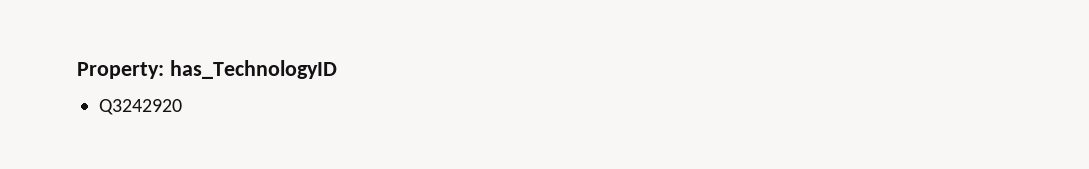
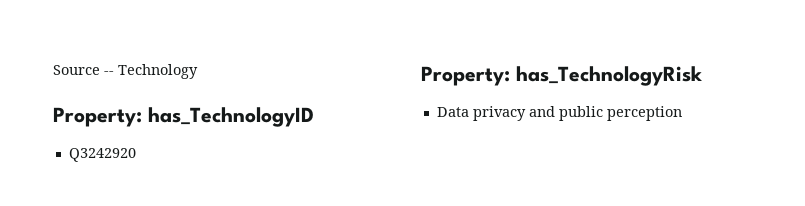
(77, 70) none -> [53,64,198,79] Source -- Technology //
(182, 107) none -> [421,66,702,86] [436,106,682,121] // Property: has_TechnologyRisk // Data privacy and public perception

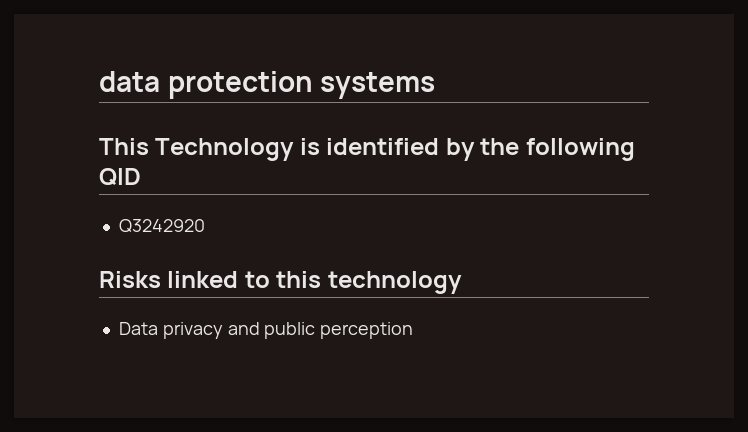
[53,64,198,79] [53,107,314,127] [68,148,136,162] [421,66,702,86] Source -- Technology // Property: has_TechnologyID // Q3242920 // Property: has_TechnologyRisk -> [99,71,436,99] [99,138,635,161] [99,168,141,186] [118,219,205,233] [99,271,462,294] data protection systems // This Technology is identified by the following QID // Q3242920 // Risks linked to this technology

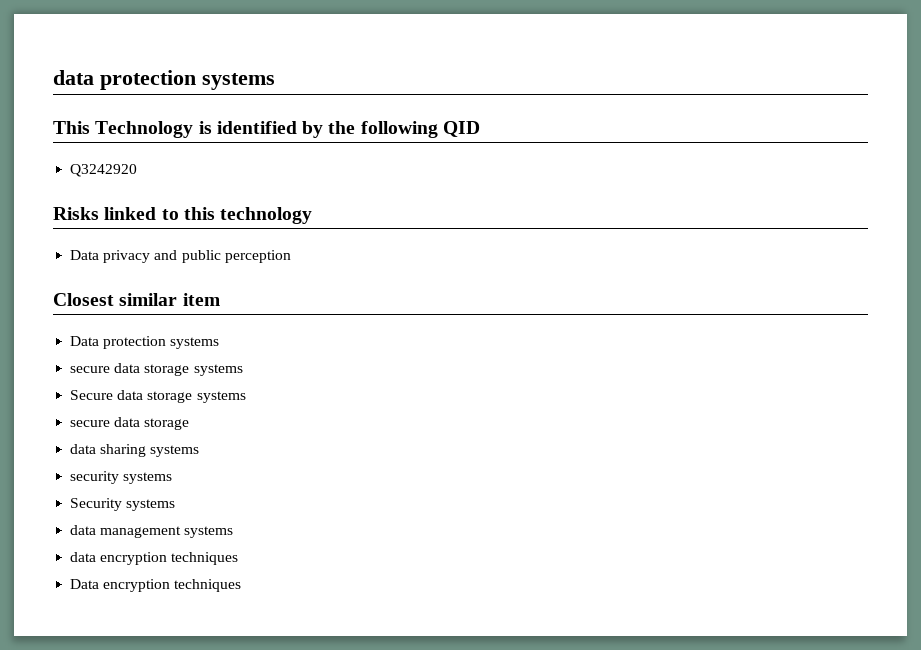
(414, 330) none -> [53,293,220,306] [70,336,220,349] [70,363,243,376] [70,390,246,403] [70,417,190,430] [70,444,200,457] [70,471,173,484] [70,498,176,511] [70,525,234,538] [70,552,239,565] [70,579,242,592] // Closest similar item // Data protection systems // secure data storage systems // Secure data storage systems // secure data storage // data sharing systems // security systems // Security systems // data management systems // data encryption techniques // Data encryption techniques

